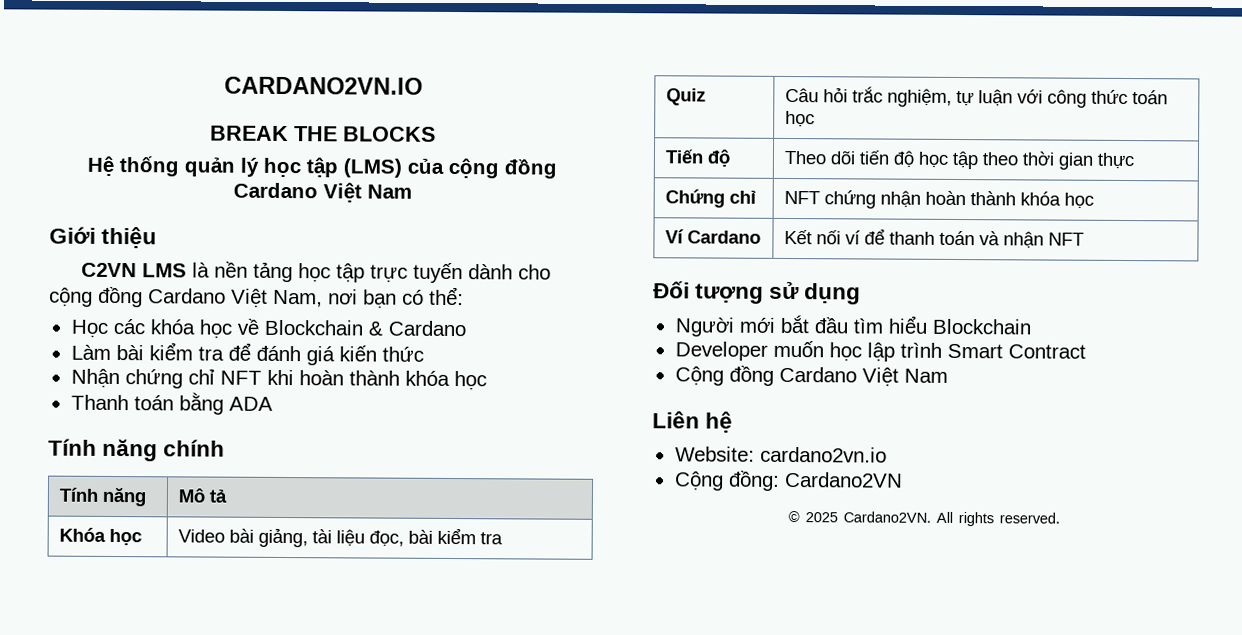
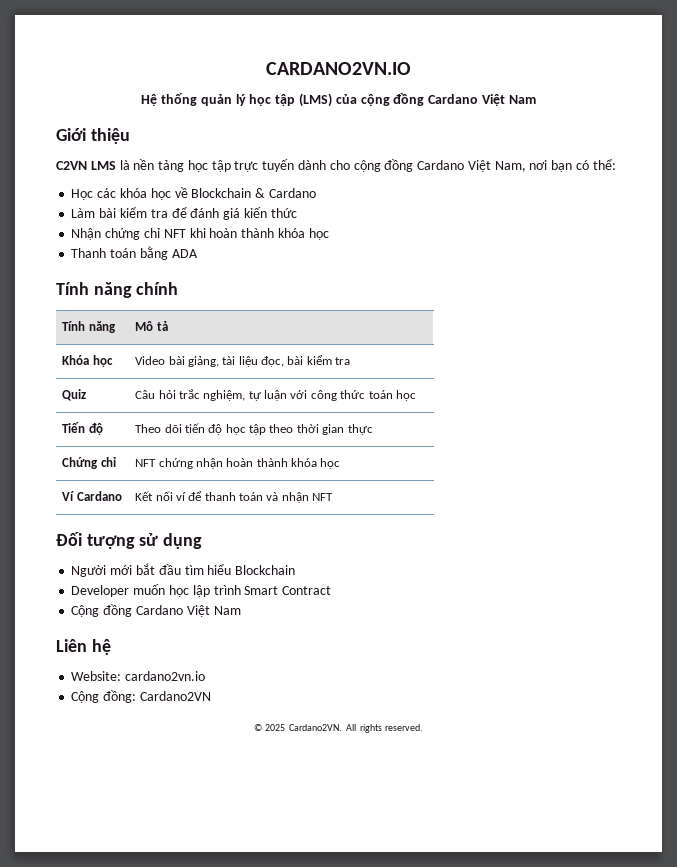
[210,125,436,142] // BREAK THE BLOCKS -> (411, 68) none

